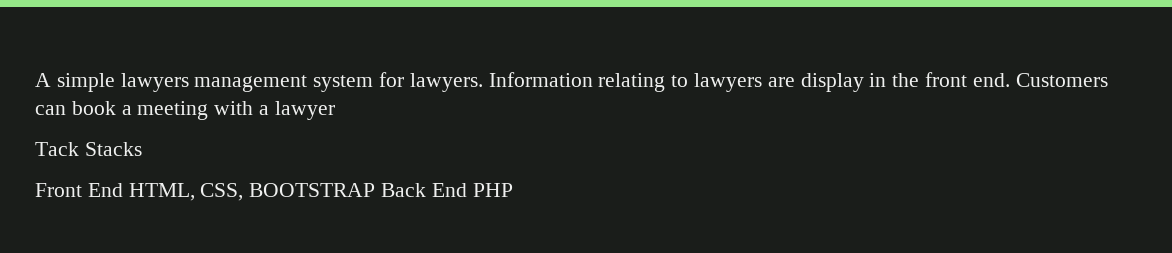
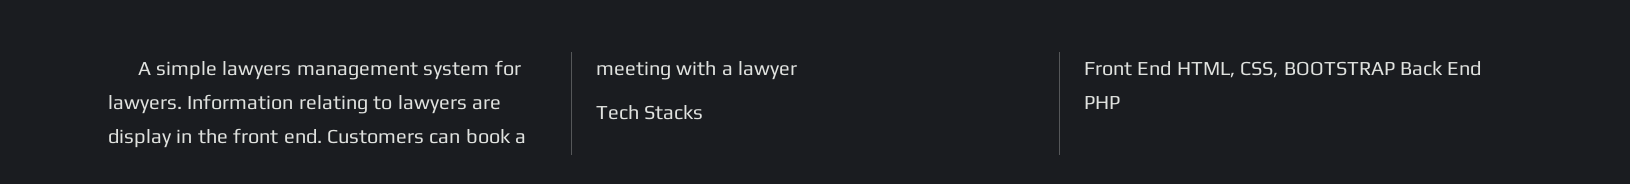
[35,142,79,156] Tack -> [596,105,639,120] Tech

